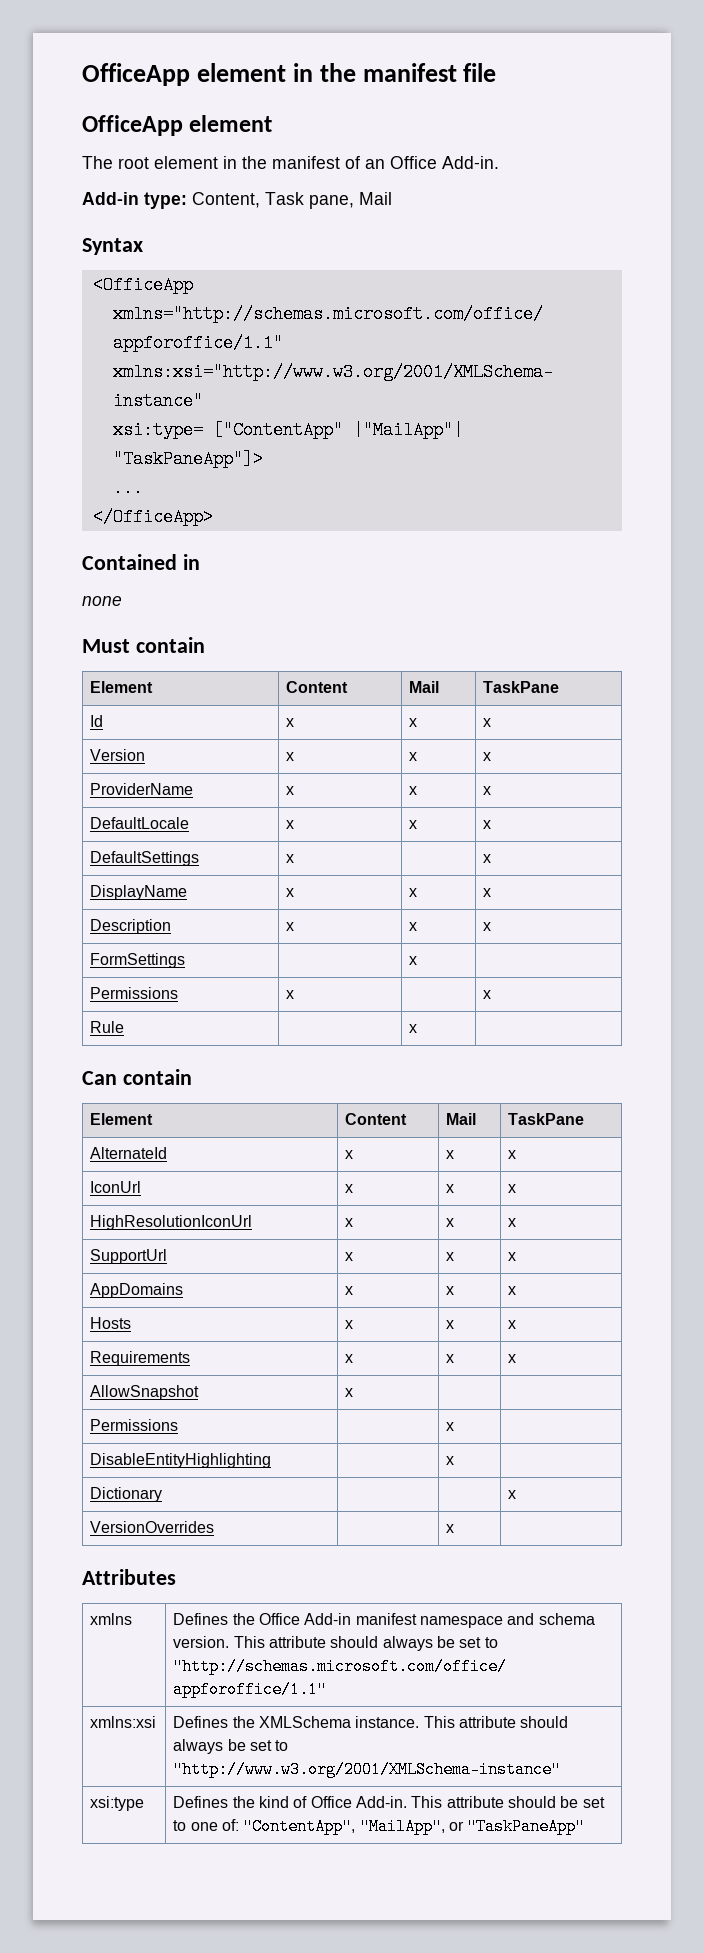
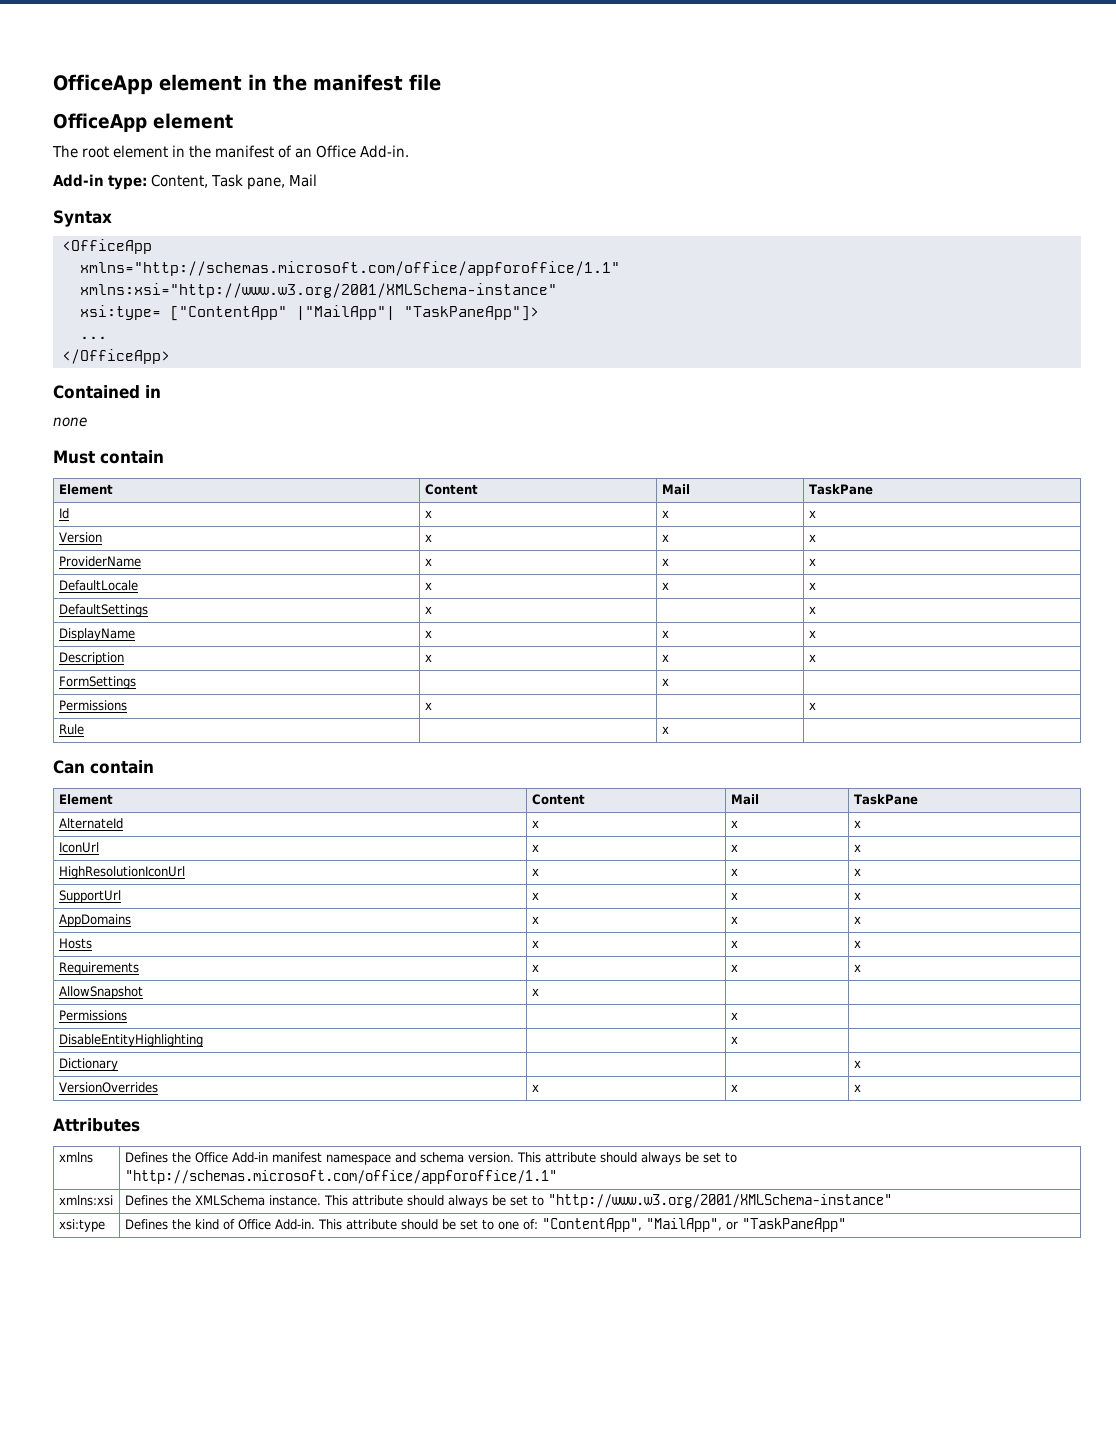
[446,1524,455,1533] | x | -> [531,1084,539,1092] [730,1084,738,1092] [853,1084,861,1092] x | x | x

